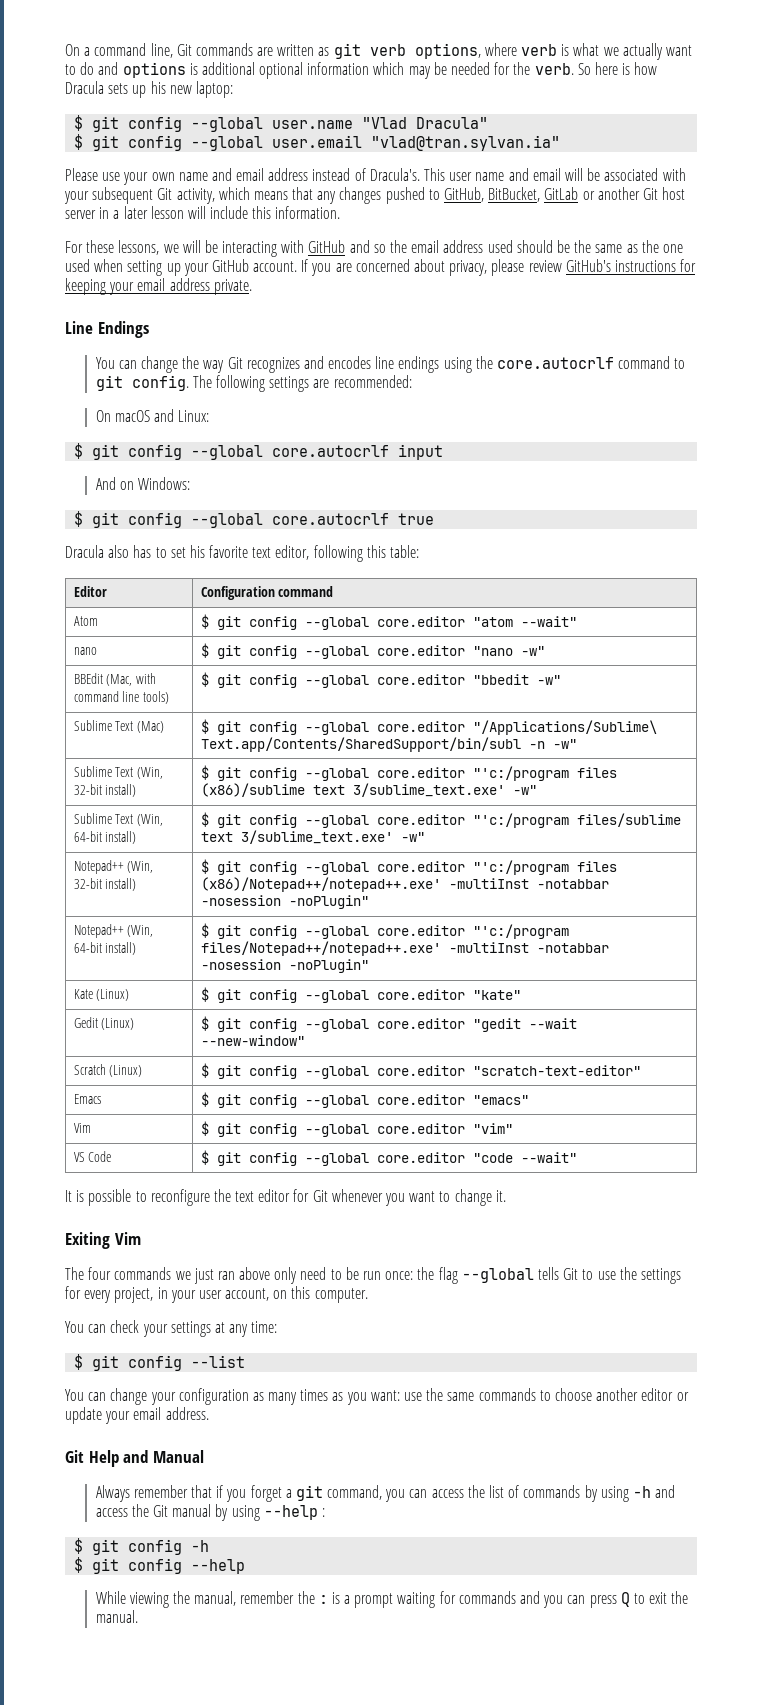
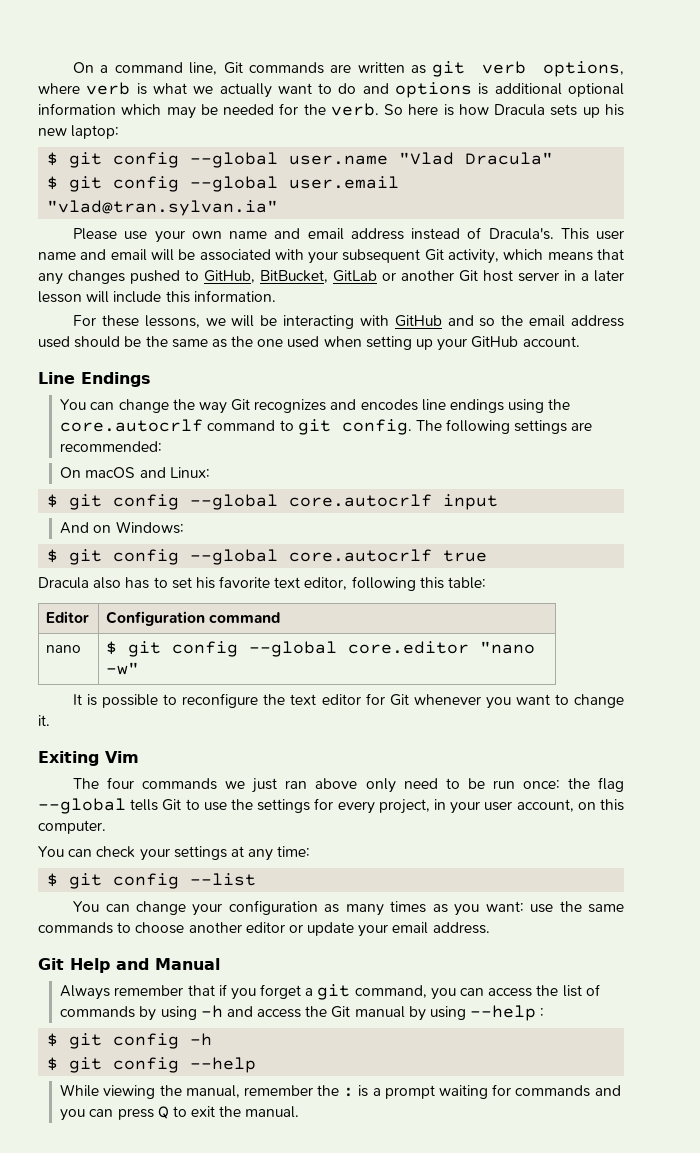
[301,259,697,276] [65,278,252,295] If you are concerned about privacy, please review GitHub's instructions for keeping your email address private. -> (580, 341) none
[73,616,98,626] [200,614,577,630] // Atom | $ git config --global core.editor "atom --wait" -> (281, 617) none
[73,673,157,686] [73,691,170,704] [200,672,561,688] [73,720,165,733] [200,719,657,735] [200,737,577,752] [73,766,164,779] [73,784,137,797] [200,765,617,781] [200,783,537,797] [73,813,164,826] [73,831,137,844] [200,812,681,828] [200,830,425,844] [73,860,154,874] [73,878,137,891] [200,859,617,875] [200,877,609,892] [200,895,369,909] [73,924,154,938] [73,942,137,955] [200,923,569,939] [200,941,609,956] [200,959,369,973] [73,989,130,1001] [200,987,521,1003] [73,1017,135,1030] [200,1016,577,1032] [200,1035,305,1046] [73,1064,143,1077] [200,1063,641,1079] [73,1094,101,1104] [200,1092,529,1108] [73,1123,91,1133] [200,1121,513,1137] [73,1151,112,1162] [200,1150,577,1166] // BBEdit (Mac, with command line tools) | $ git config --global core.editor "bbedit -w" // Sublime Text (Mac) | $ git config --global core.editor "/Applications/Sublime\ Text.app/Contents/SharedSupport/bin/subl -n -w" // Sublime Text (Win, 32-bit install) | $ git config --global core.editor "'c:/program files (x86)/sublime text 3/sublime_text.exe' -w" // Sublime Text (Win, 64-bit install) | $ git config --global core.editor "'c:/program files/sublime text 3/sublime_text.exe' -w" // Notepad++ (Win, 32-bit install) | $ git config --global core.editor "'c:/program files (x86)/Notepad++/notepad++.exe' -multiInst -notabbar -nosession -noPlugin" // Notepad++ (Win, 64-bit install) | $ git config --global core.editor "'c:/program files/Notepad++/notepad++.exe' -multiInst -notabbar -nosession -noPlugin" // Kate (Linux) | $ git config --global core.editor "kate" // Gedit (Linux) | $ git config --global core.editor "gedit --wait --new-window" // Scratch (Linux) | $ git config --global core.editor "scratch-text-editor" // Emacs | $ git config --global core.editor "emacs" // Vim | $ git config --global core.editor "vim" // VS Code | $ git config --global core.editor "code --wait" -> (140, 668) none

